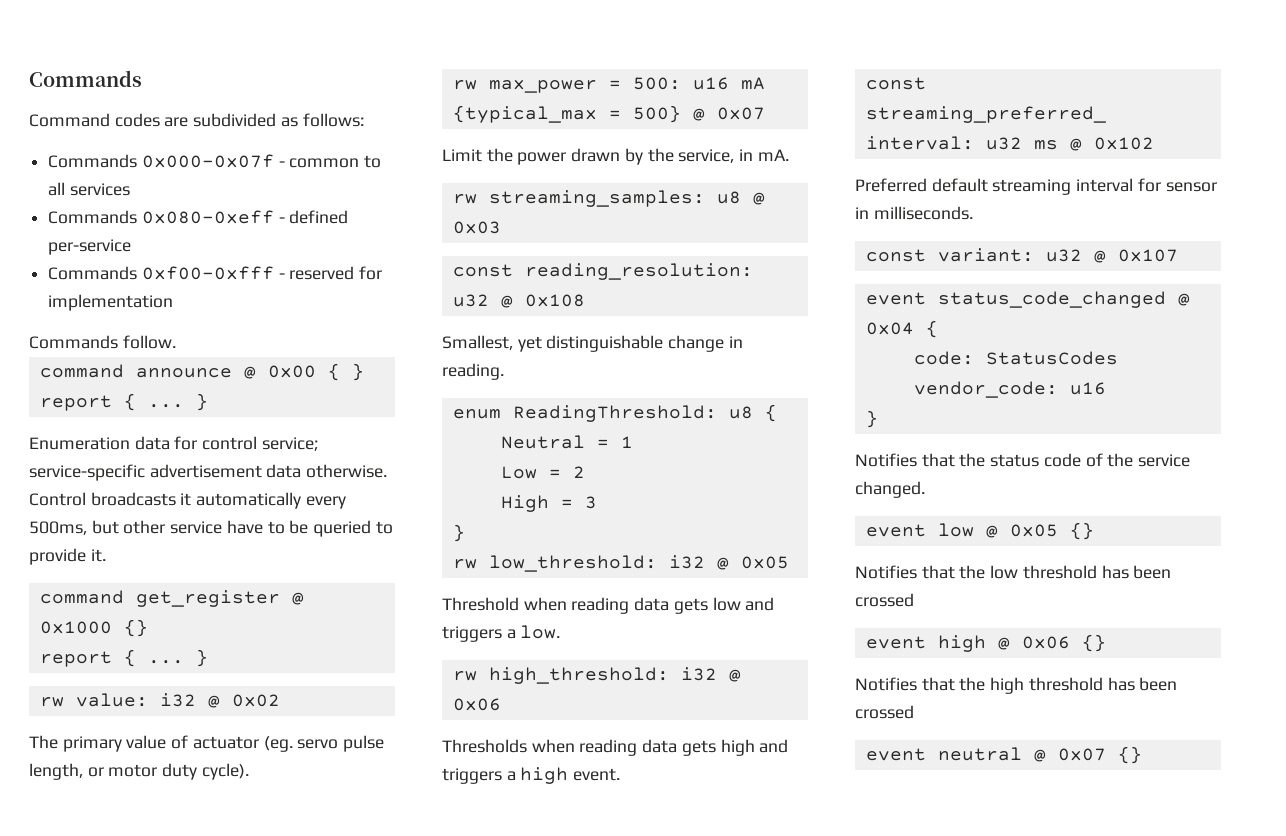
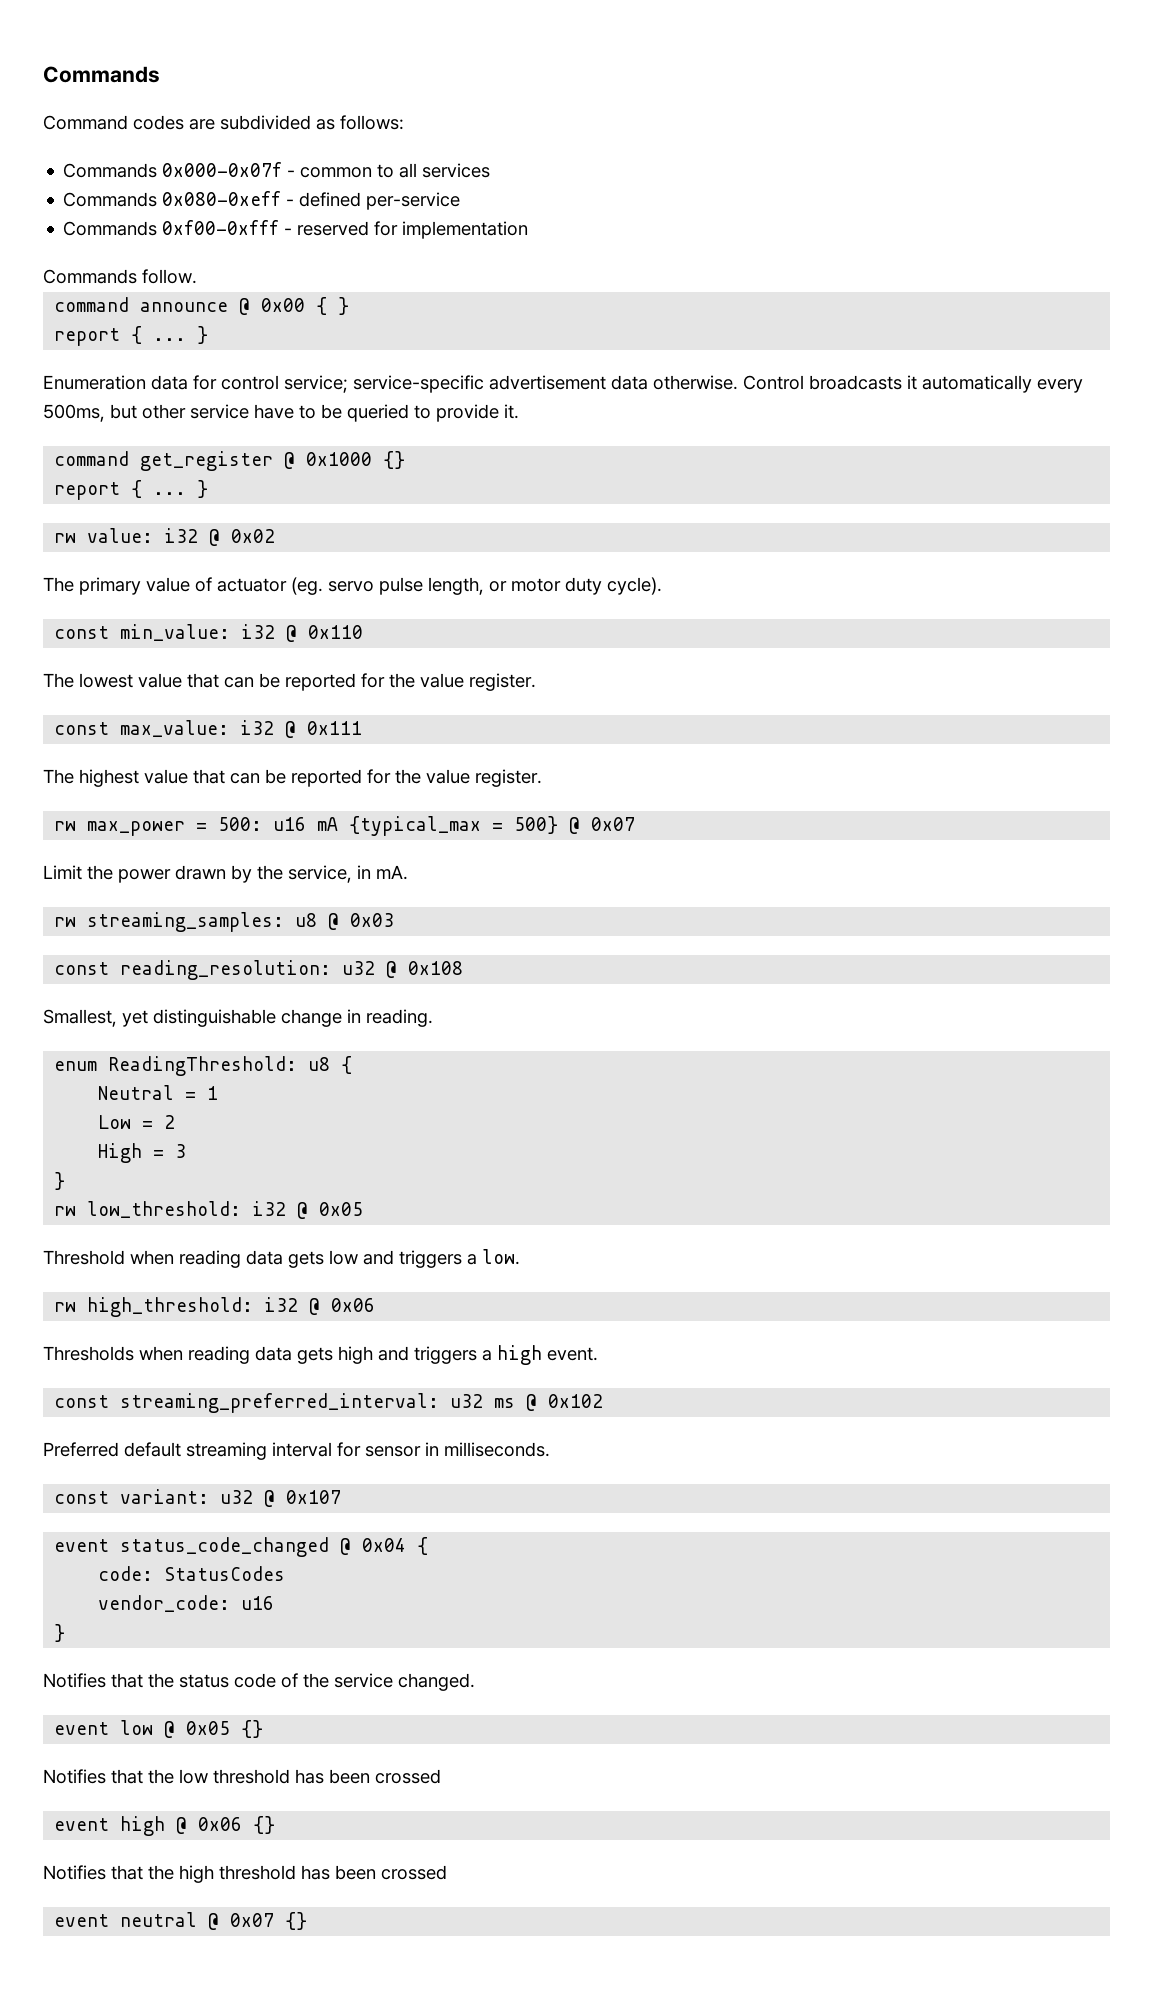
(249, 771) none -> [54,624,364,642] [43,673,536,691] [54,720,363,738] [43,769,542,787] // const min_value: i32 @ 0x110 // The lowest value that can be reported for the value register. // const max_value: i32 @ 0x111 // The highest value that can be reported for the value register.

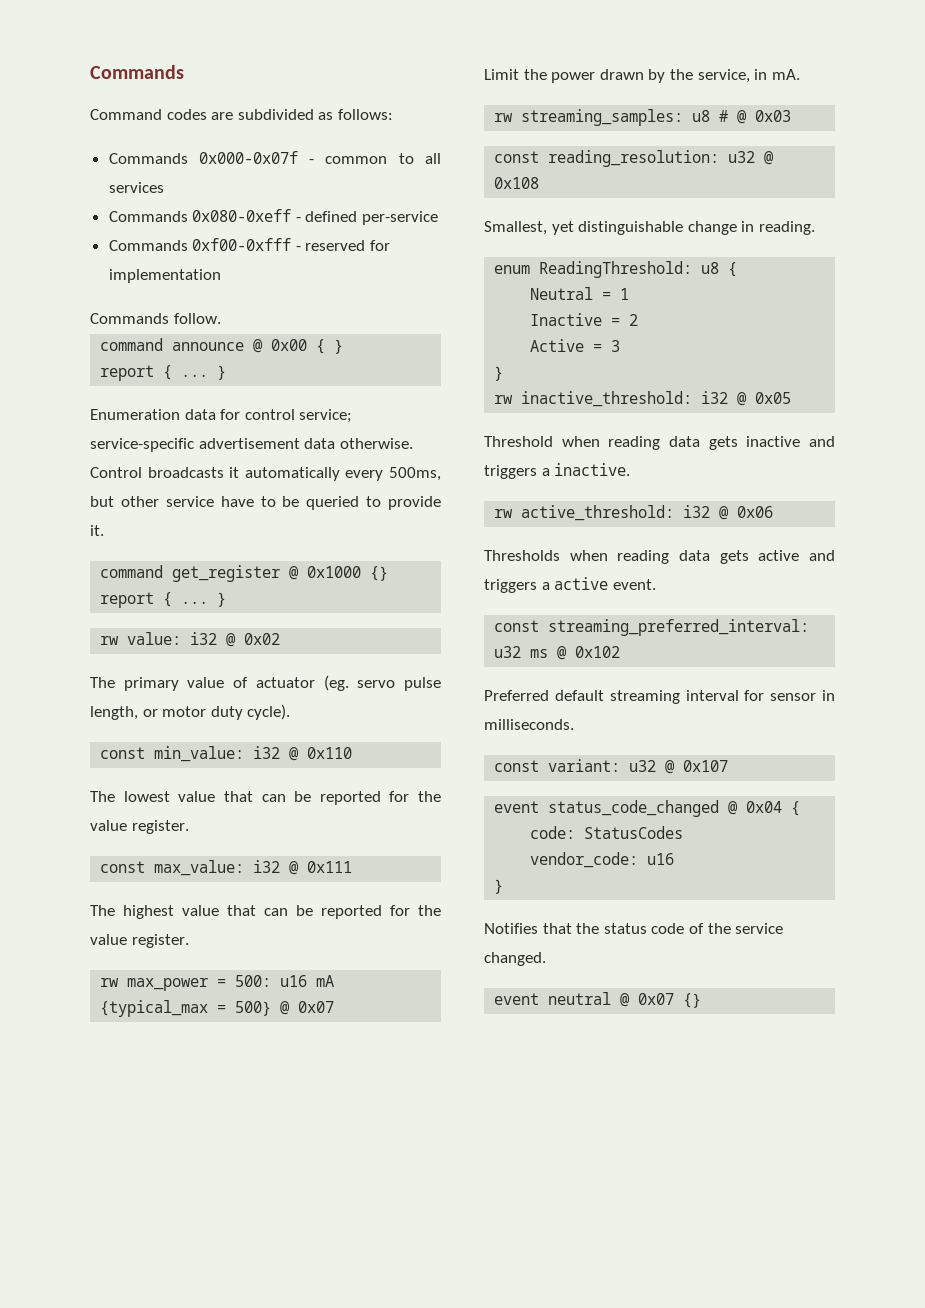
(318, 920) none -> [719,110,729,122] #
[98,1115,132,1129] Low -> [530,313,603,326] Inactive
[98,1143,143,1163] High -> [530,339,585,352] Active
[87,1201,242,1218] low_threshold: -> [521,391,693,407] inactive_threshold:
[329,1249,520,1268] [54,1297,254,1317] low and triggers a low. // rw high_threshold: -> [746,436,835,447] [484,463,631,479] [494,505,675,521] inactive and triggers a inactive. // rw active_threshold:
[338,1345,542,1365] high and triggers a high -> [758,550,835,561] [484,577,609,593] active and triggers a active
[54,1720,264,1738] [43,1769,441,1784] [54,1816,276,1836] [43,1865,447,1883] // event low @ 0x05 {} // Notifies that the low threshold has been crossed // event high @ 0x06 {} // Notifies that the high threshold has been crossed -> (546, 959) none

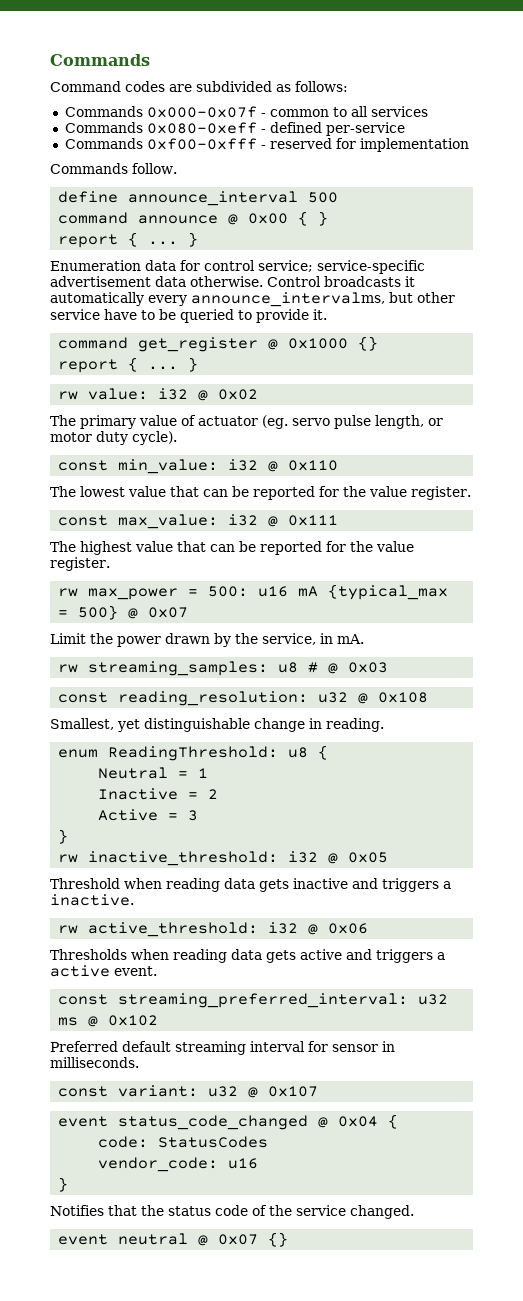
(221, 318) none -> [58,191,339,206] // define announce_interval 500
[389,467,441,481] 500ms, -> [191,292,385,307] announce_intervalms,

